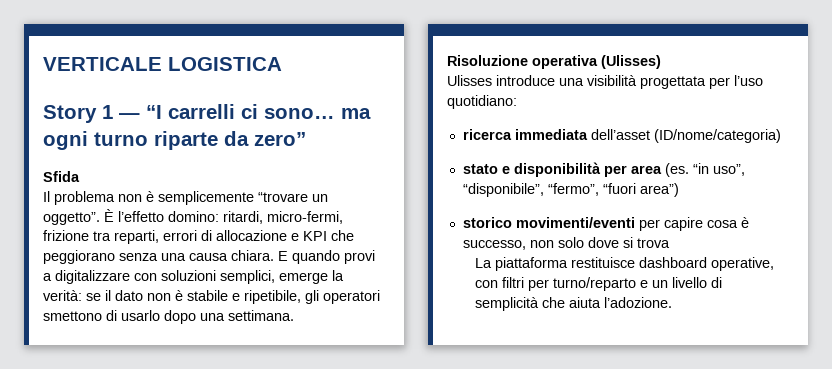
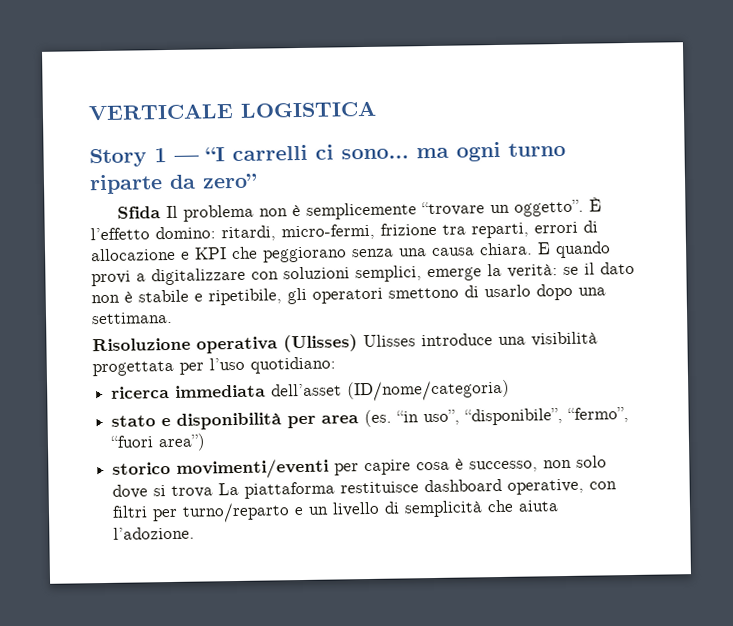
(80, 176) // -> (161, 212) none
(661, 62) // -> (358, 343) none
(670, 243) // -> (214, 491) none

